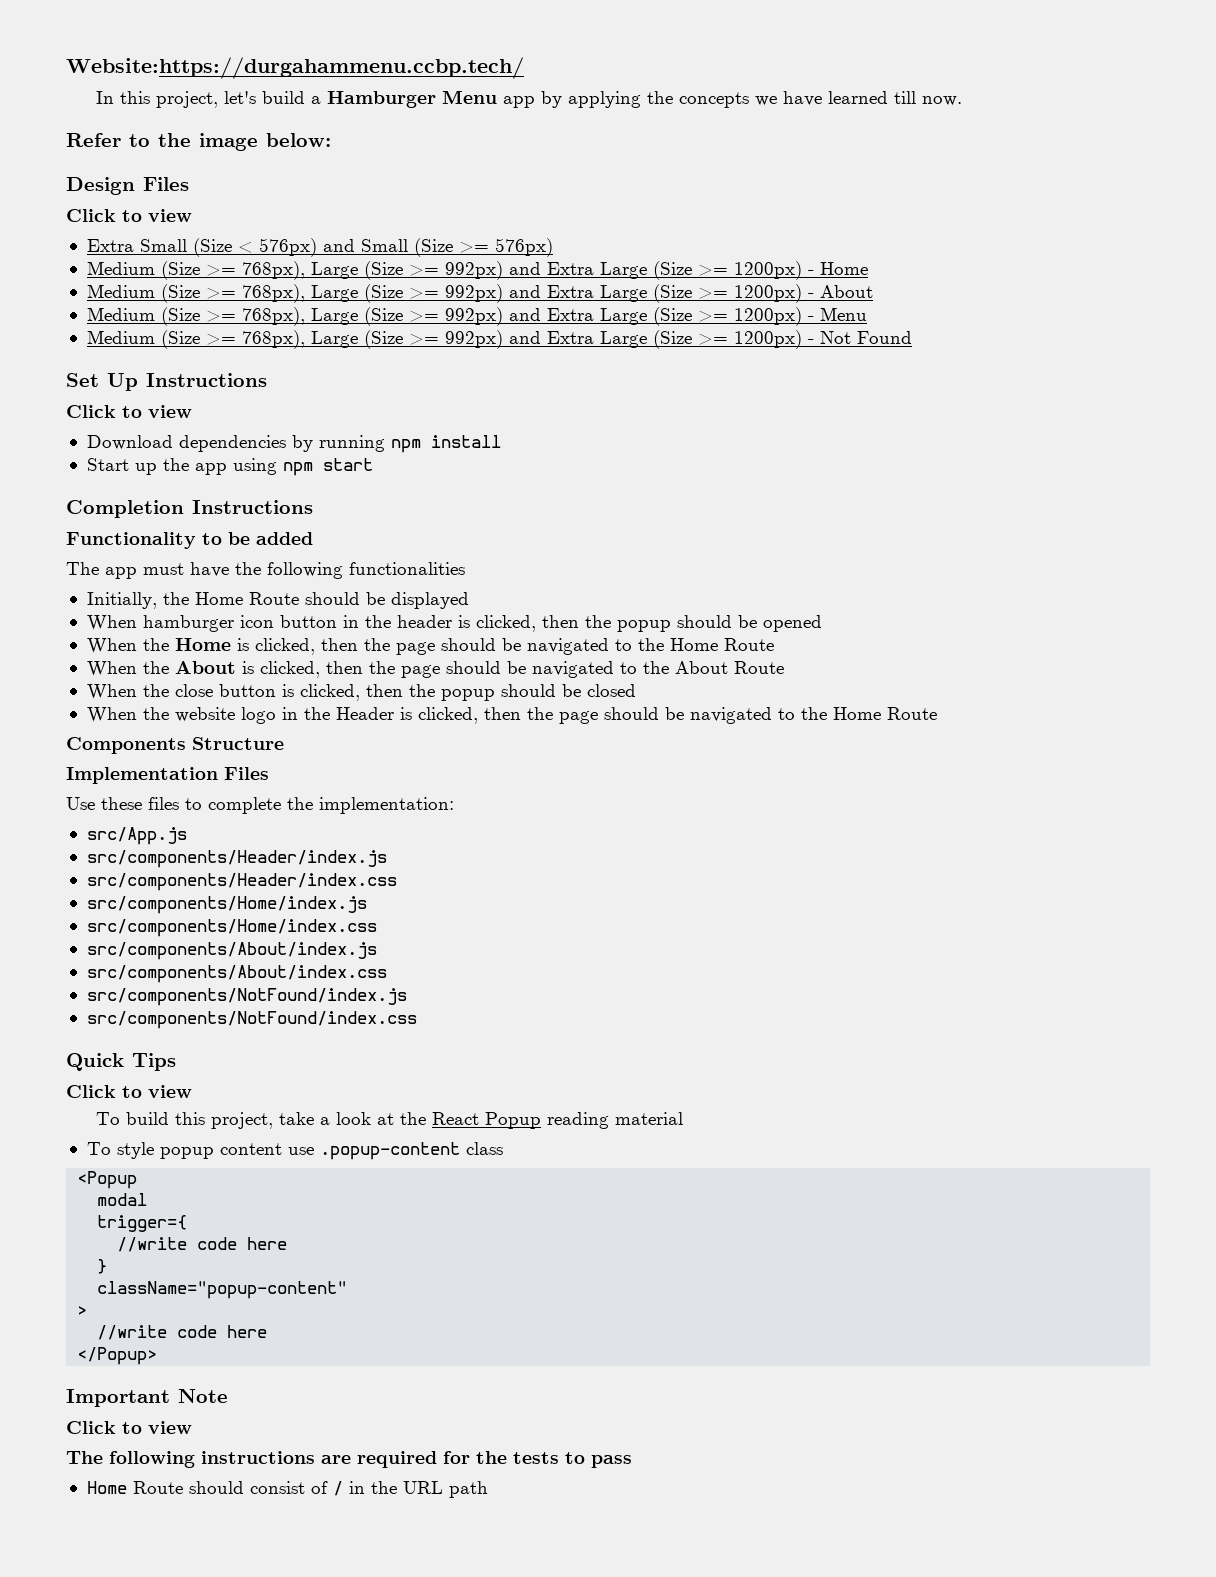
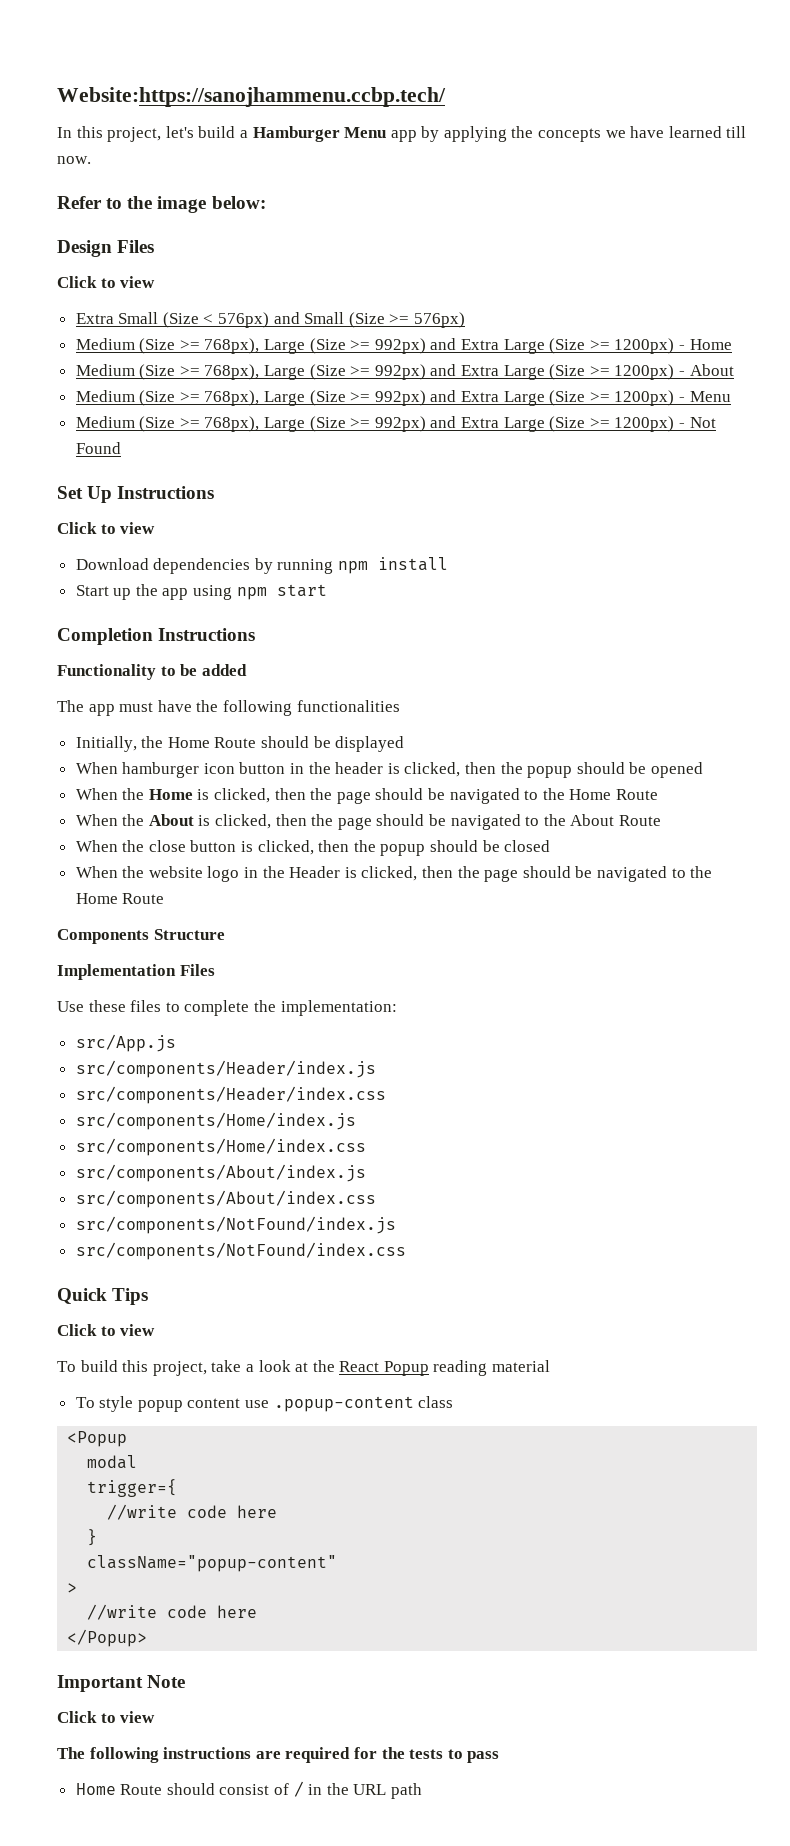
[66,57,524,79] Website:https://durgahammenu.ccbp.tech/ -> [57,87,446,107] Website:https://sanojhammenu.ccbp.tech/

